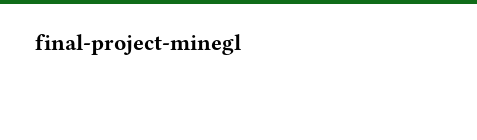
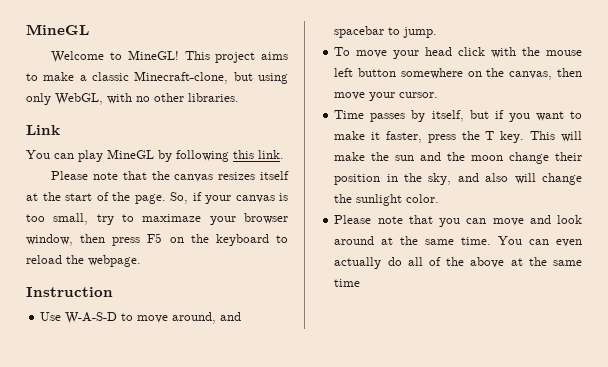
[35,34,242,55] final-project-minegl -> [26,24,89,35] [51,50,288,63] [26,71,288,84] [26,93,239,105] [26,125,60,135] [26,149,284,162] [51,171,289,182] [26,192,288,204] [26,213,288,225] [26,233,288,246] [26,255,141,267] [26,287,113,297] [40,312,242,324] [334,26,438,38] [334,47,582,59] [334,68,582,80] [334,92,439,101] [334,110,582,122] [334,131,582,143] [334,152,582,164] [334,173,582,185] [334,194,440,206] [334,215,582,227] [334,236,582,247] [334,257,582,269] [334,279,361,287] MineGL // Welcome to MineGL! This project aims to make a classic Minecraft-clone, but using only WebGL, with no other libraries. // Link // You can play MineGL by following this link. // Please note that the canvas resizes itself at the start of the page. So, if your canvas is too small, try to maximaze your browser window, then press F5 on the keyboard to reload the webpage. // Instruction // Use W-A-S-D to move around, and spacebar to jump. // To move your head click with the mouse left button somewhere on the canvas, then move your cursor. // Time passes by itself, but if you want to make it faster, press the T key. This will make the sun and the moon change their position in the sky, and also will change the sunlight color. // Please note that you can move and look around at the same time. You can even actually do all of the above at the same time

